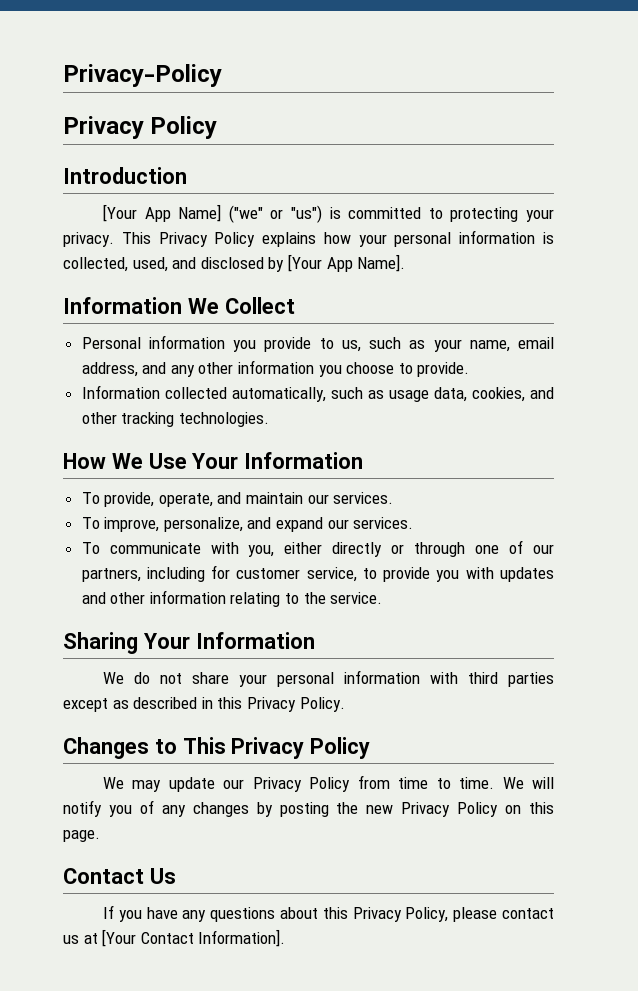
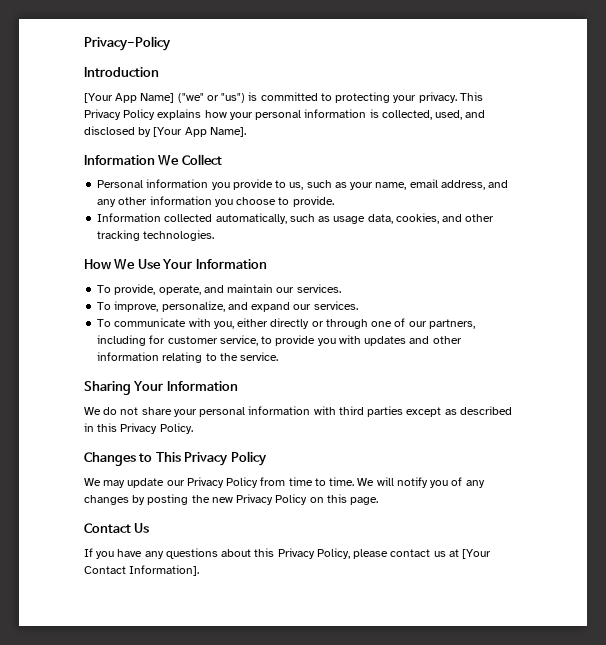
[63,116,218,139] // Privacy Policy -> (171, 43) none

